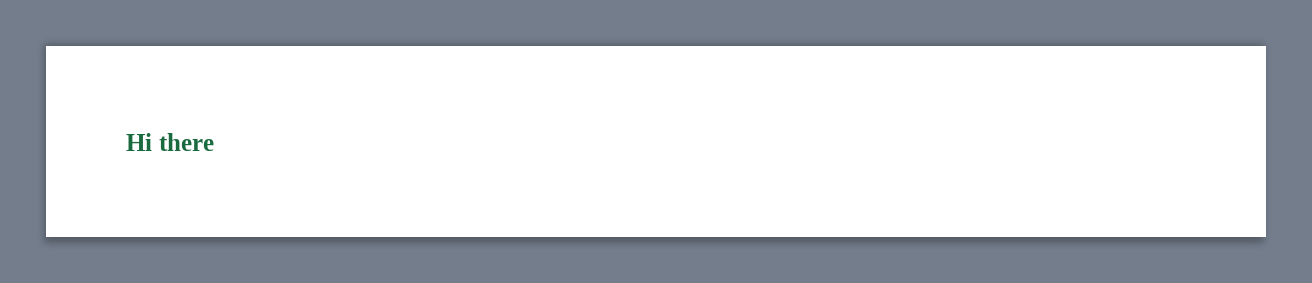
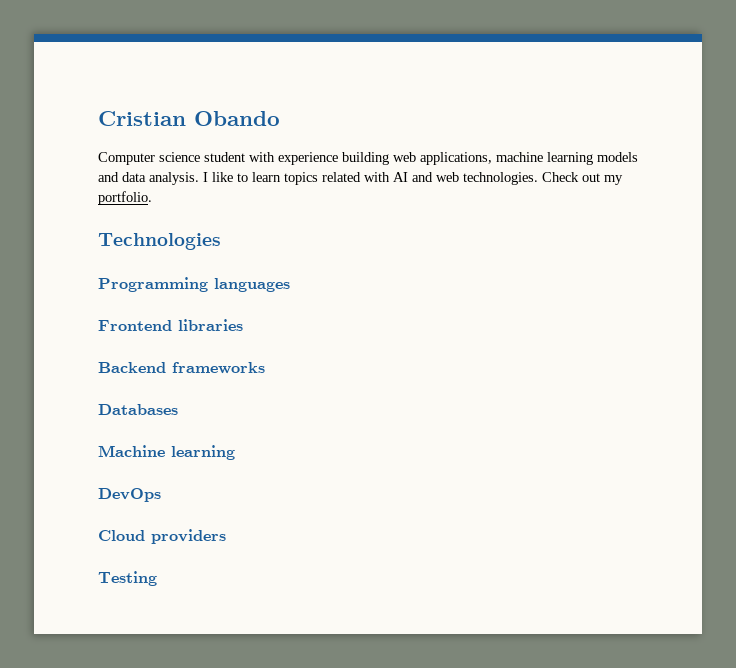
[126,133,214,151] Hi there -> [98,111,280,126] [98,152,638,165] [98,172,623,185] [98,191,152,205] [98,233,221,250] [98,277,290,292] [98,319,243,331] [98,362,265,374] [98,404,178,415] [98,445,235,460] [98,488,161,502] [98,529,226,544] [98,571,157,586] Cristian Obando // Computer science student with experience building web applications, machine learning models and data analysis. I like to learn topics related with AI and web technologies. Check out my portfolio. // Technologies // Programming languages // Frontend libraries // Backend frameworks // Databases // Machine learning // DevOps // Cloud providers // Testing

